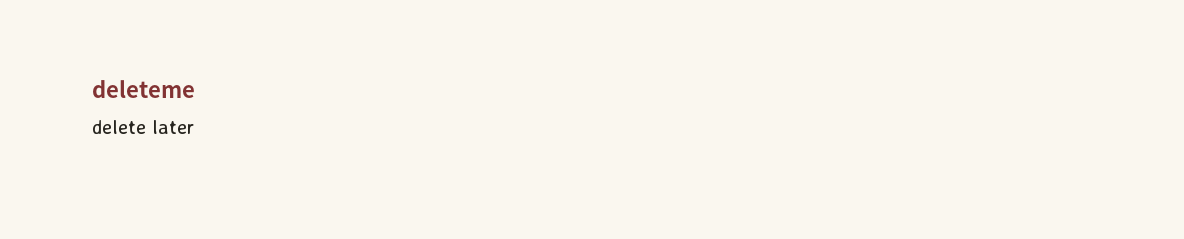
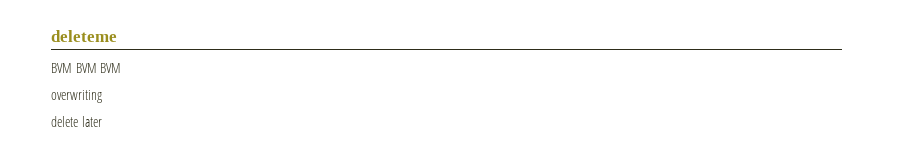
(195, 89) none -> [51,63,122,73] [51,90,102,103] // BVM BVM BVM // overwriting

